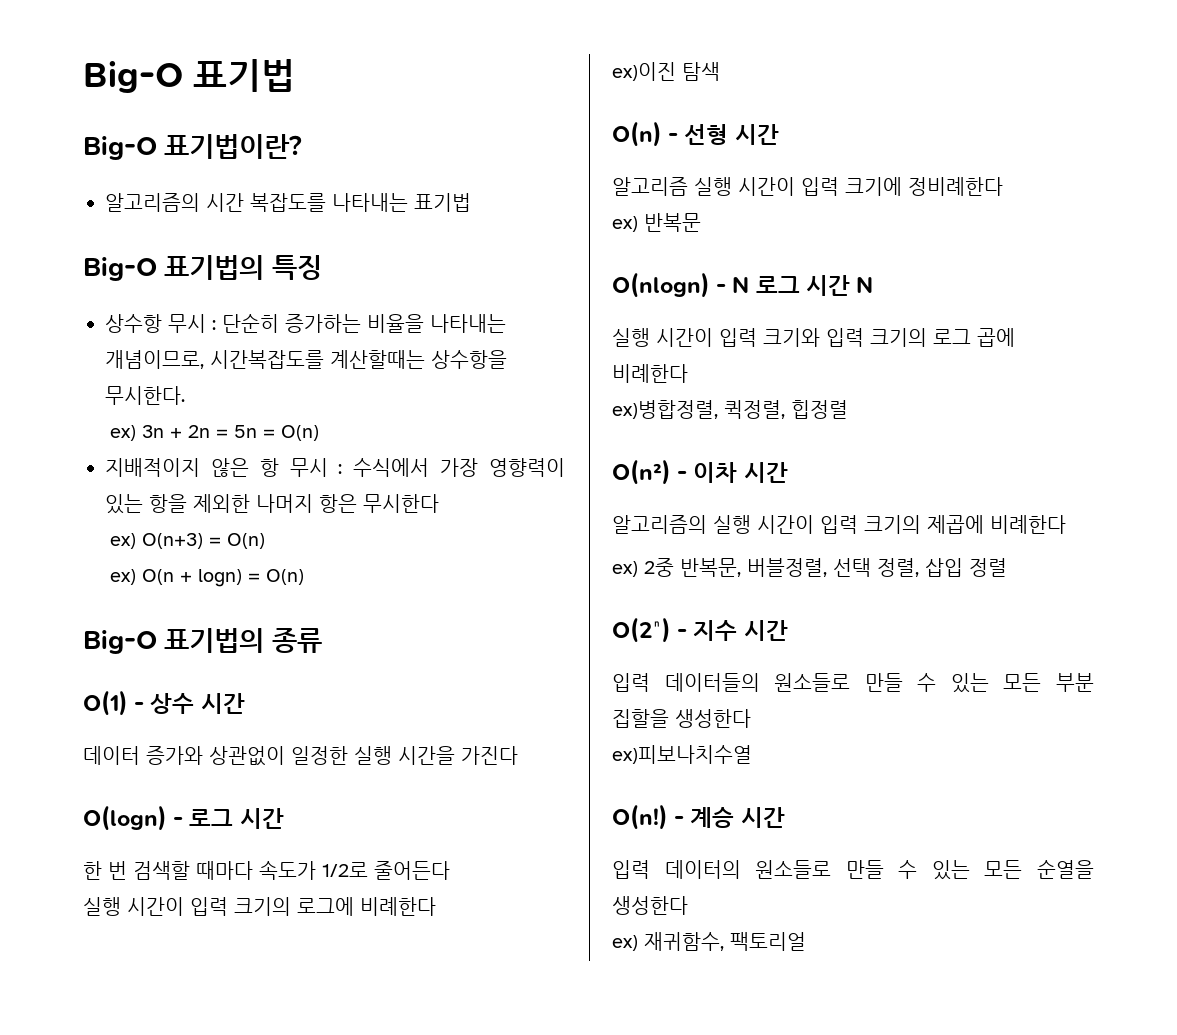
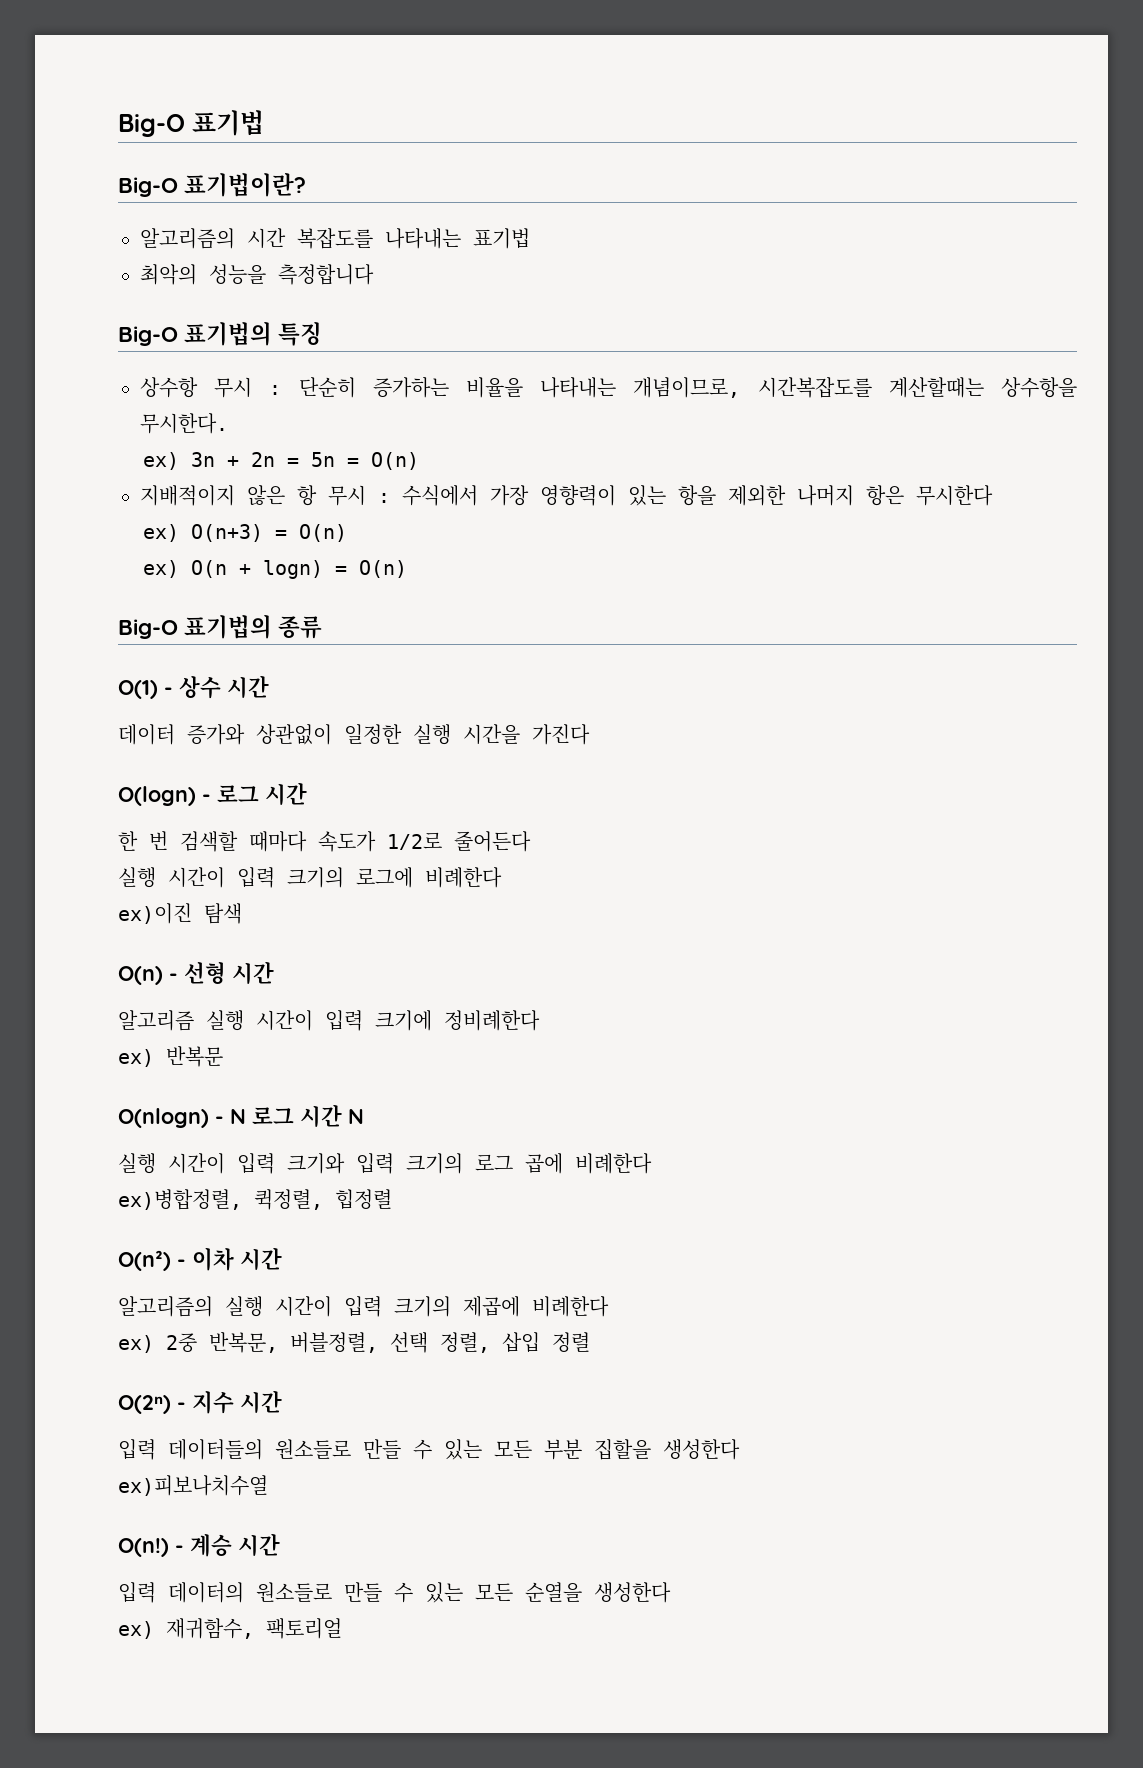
(471, 202) none -> [140,264,374,285] // 최악의 성능을 측정합니다

